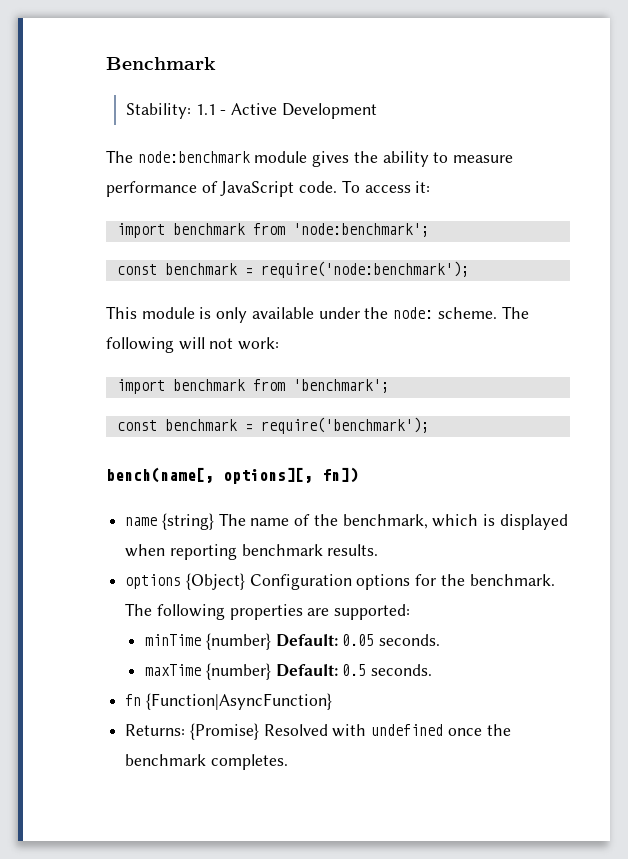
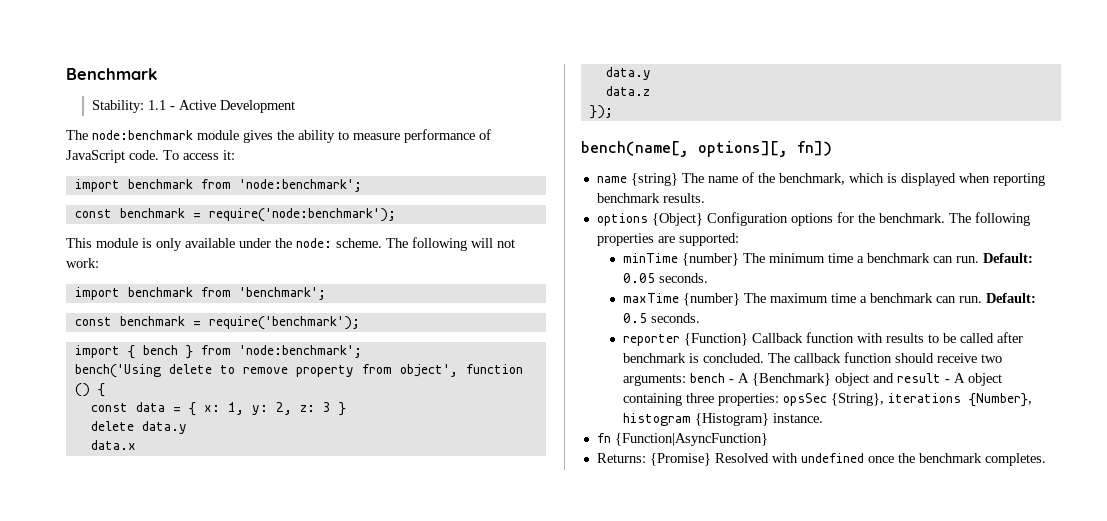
(429, 425) none -> [74,345,362,359] [74,364,523,378] [74,383,105,397] [90,402,346,416] [90,421,187,434] [90,440,136,450] [605,67,651,80] [605,86,650,96] [589,105,613,119] // import { bench } from 'node:benchmark'; // bench('Using delete to remove property from object', function () { // const data = { x: 1, y: 2, z: 3 } // delete data.y // data.x // data.y // data.z // });
(271, 641) none -> [743,253,980,263] The minimum time a benchmark can run.
[275,664,433,677] Default: 0.5 seconds. -> [744,293,1037,303] [623,313,701,323] [623,332,1024,346] [623,352,1003,363] [623,373,1003,386] [623,393,1033,407] [623,413,824,426] The maximum time a benchmark can run. Default: 0.5 seconds. // reporter {Function} Callback function with results to be called after benchmark is concluded. The callback function should receive two arguments: bench - A {Benchmark} object and result - A object containing three properties: opsSec {String}, iterations {Number}, histogram {Histogram} instance.

